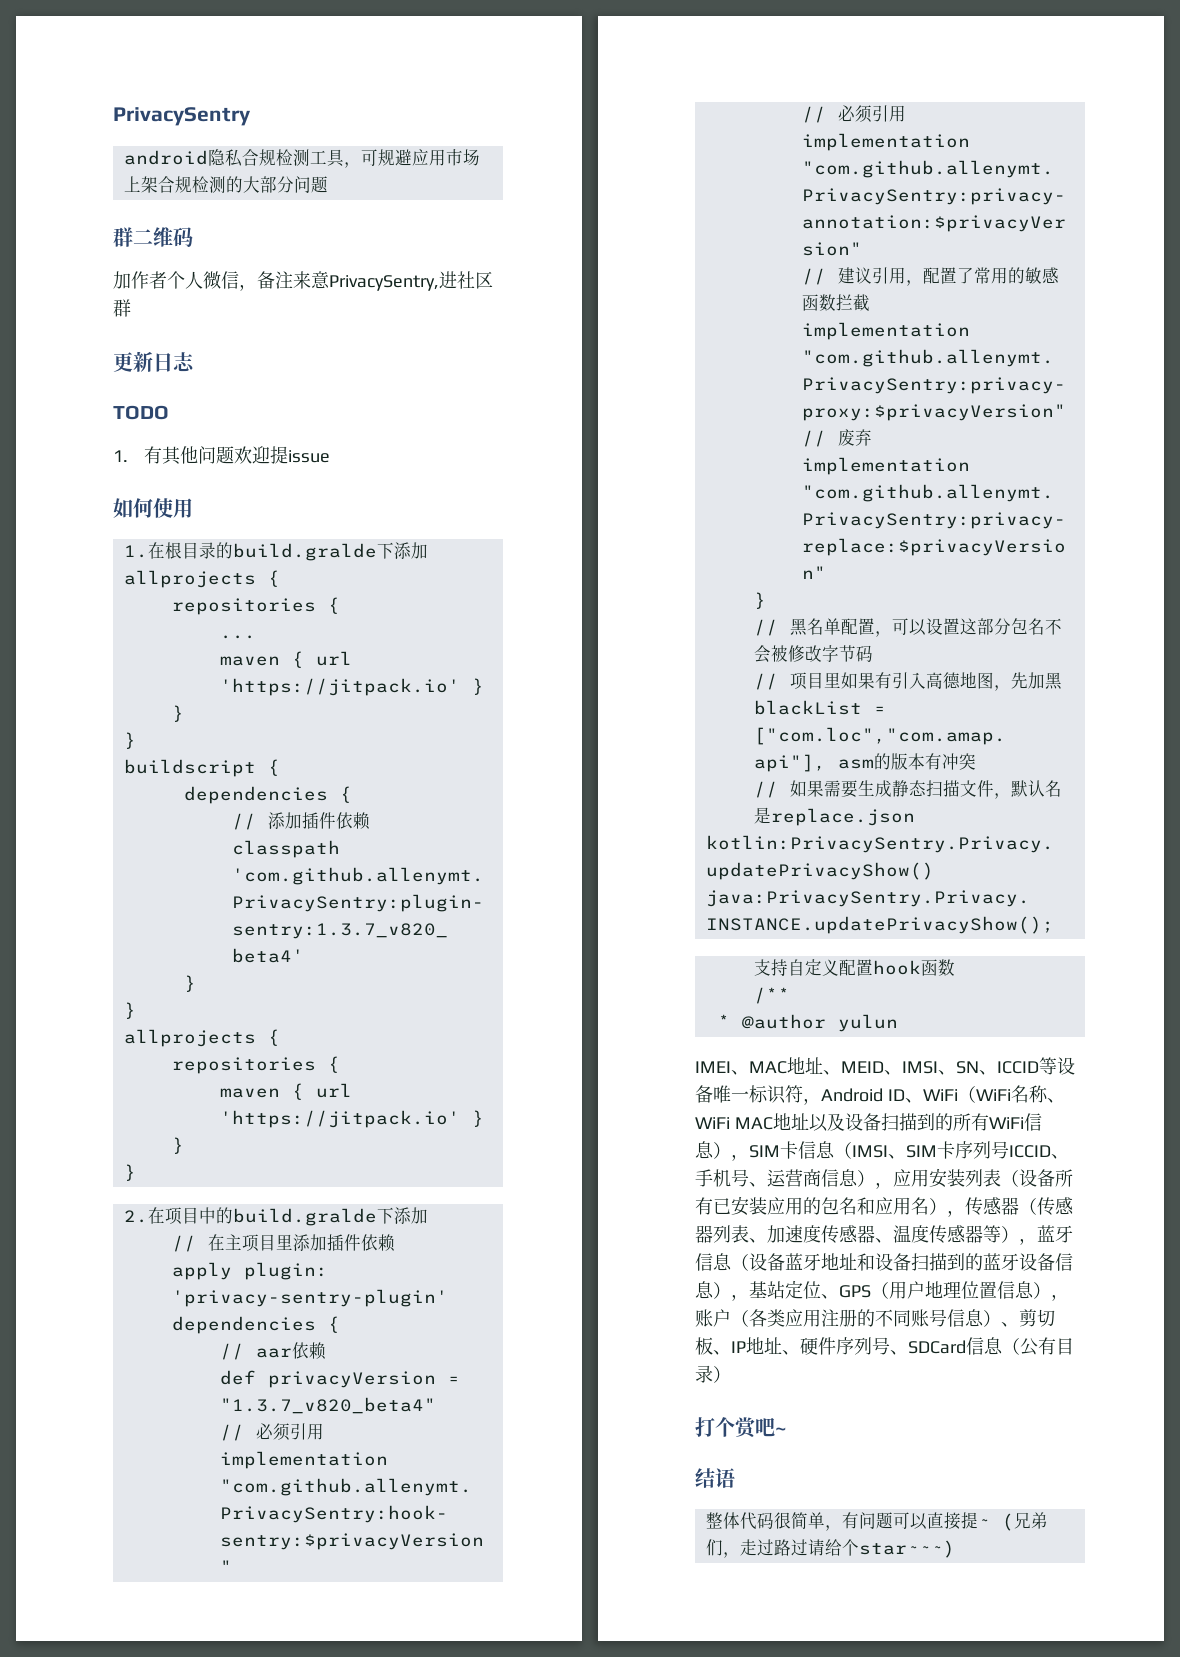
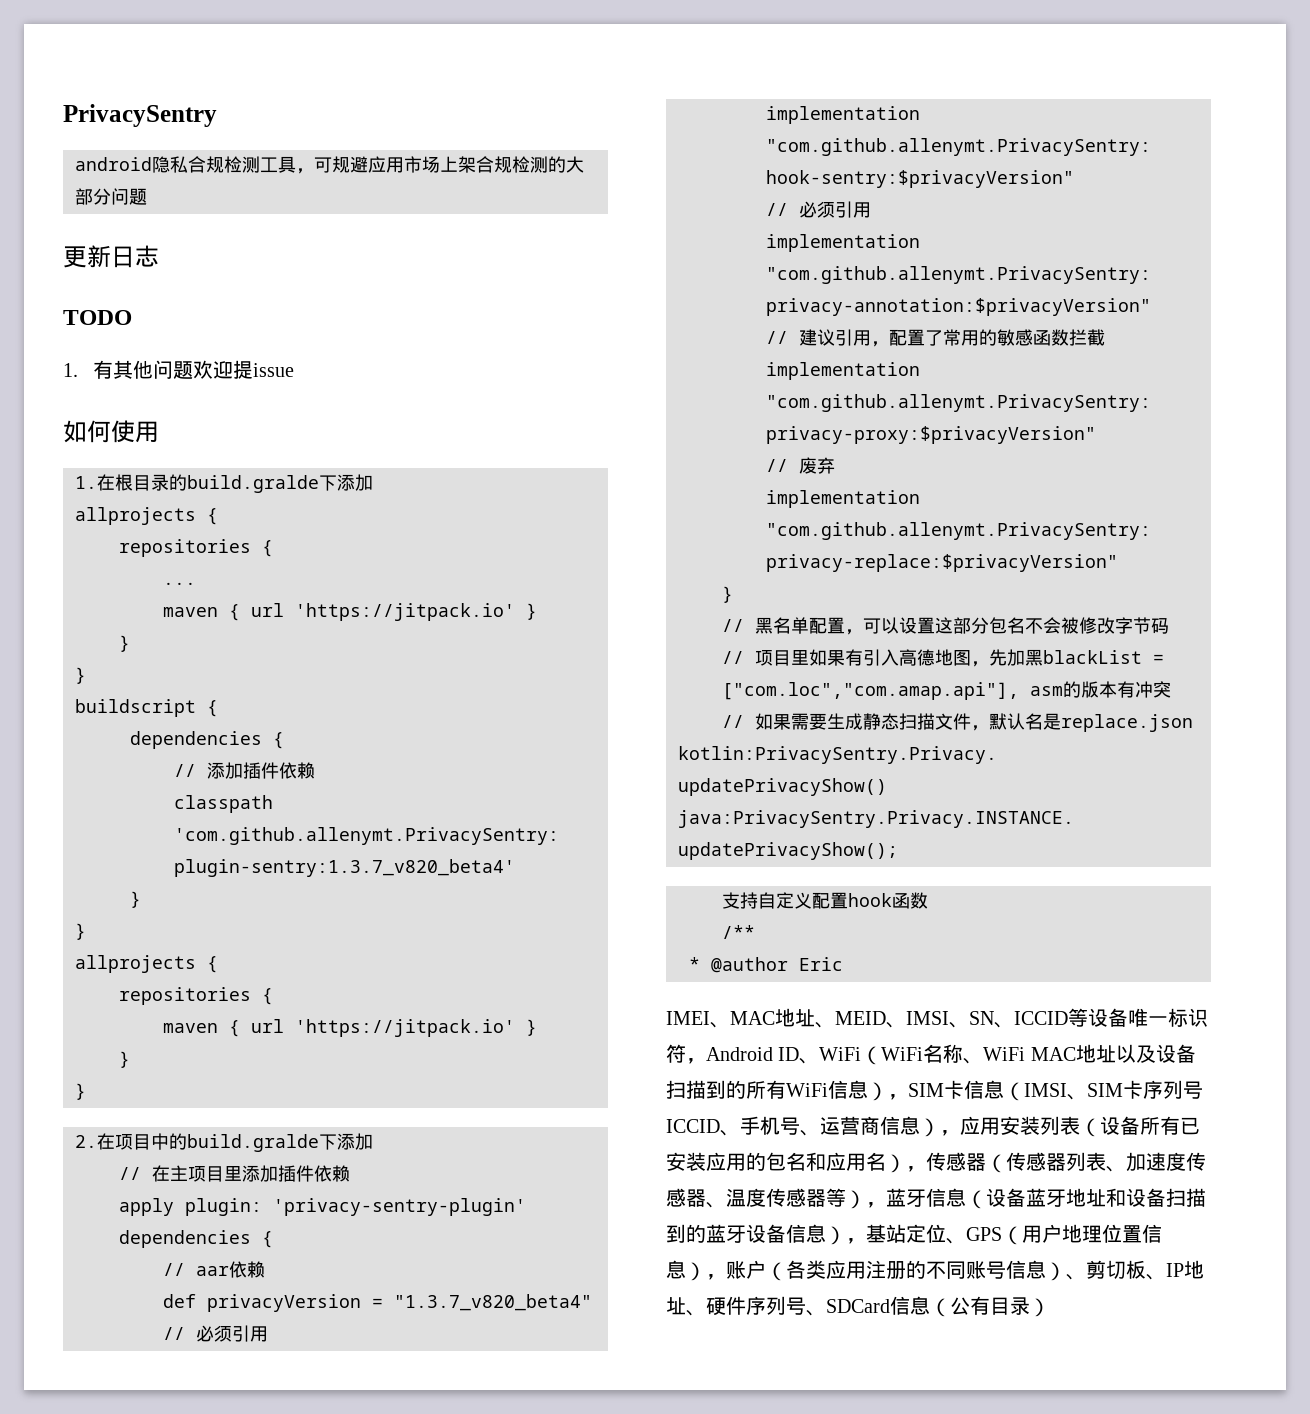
[113,227,193,247] [113,271,493,291] [113,299,131,317] // 群二维码 // 加作者个人微信，备注来意PrivacySentry,进社区群 -> (147, 196) none
[837,1014,898,1032] yulun -> [799,957,843,971] Eric
[695,1417,787,1439] [695,1468,735,1488] [705,1512,1048,1531] [705,1539,955,1558] // 打个赏吧~ // 结语 // 整体代码很简单，有问题可以直接提~ (兄弟们，走过路过请给个star~~~) -> (1050, 1307) none

